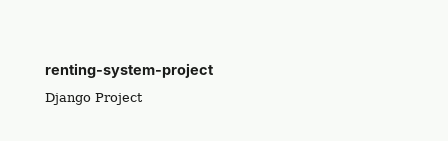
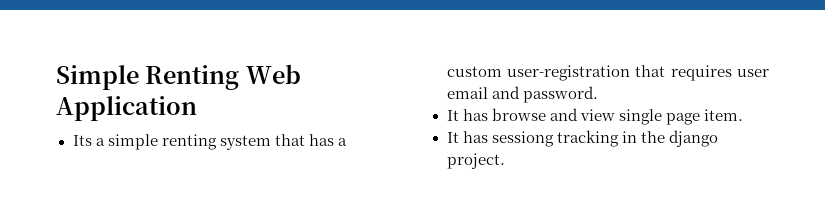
[45,63,214,78] [45,93,143,105] renting-system-project // Django Project -> [56,64,301,90] [56,96,197,121] [72,134,347,150] [446,65,769,81] [446,86,598,103] [446,108,743,125] [446,130,718,147] [446,153,505,169] Simple Renting Web Application // Its a simple renting system that has a custom user-registration that requires user email and password. // It has browse and view single page item. // It has sessiong tracking in the django project.

